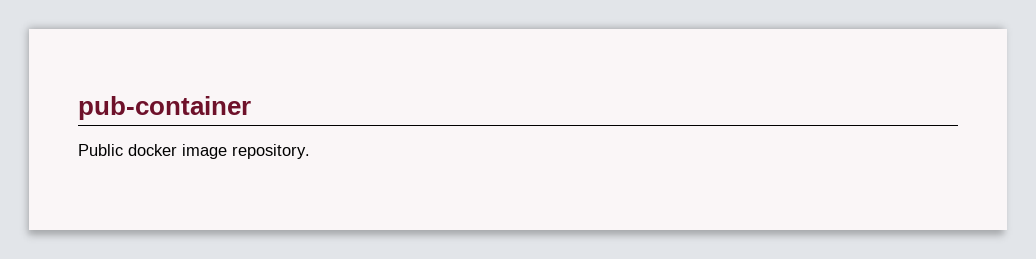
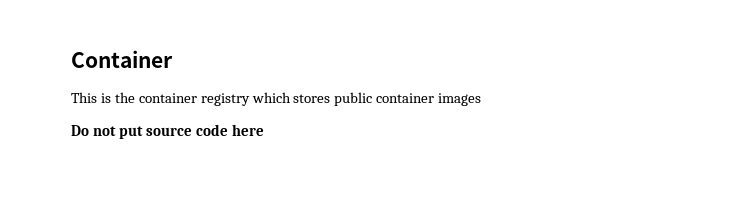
[78,96,251,120] [78,144,310,159] pub-container // Public docker image repository. -> [71,50,173,68] [71,92,482,106] [71,124,264,139] Container // This is the container registry which stores public container images // Do not put source code here

